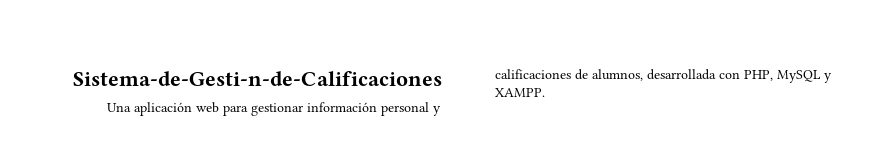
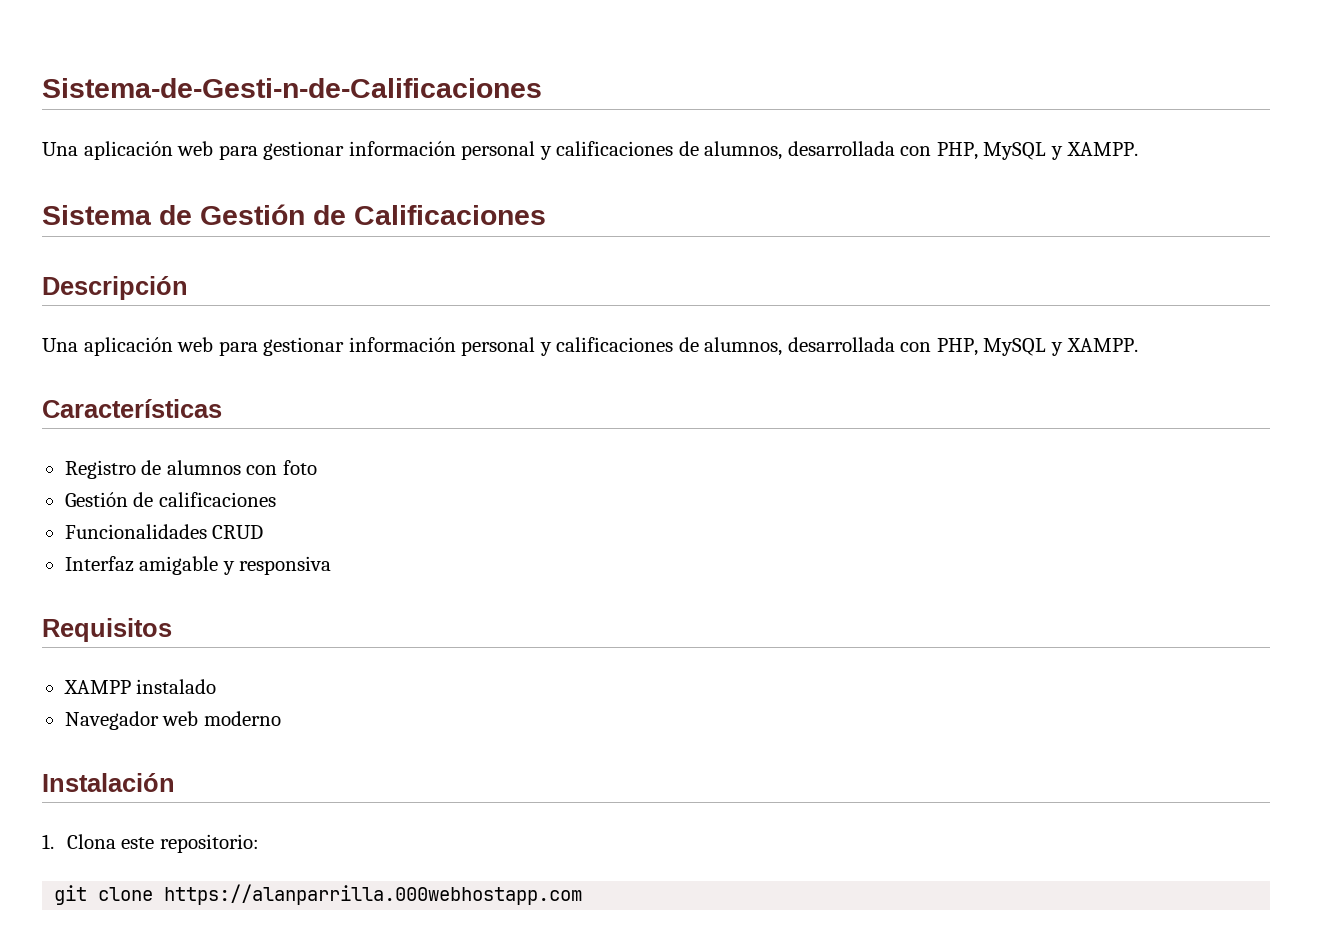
(545, 92) none -> [42,204,546,225] [42,276,188,300] [42,337,1138,356] [42,399,222,418] [64,460,317,479] [64,492,276,507] [64,524,264,539] [64,556,332,575] [42,618,172,642] [63,679,217,694] [64,711,281,730] [42,773,175,792] [42,834,259,853] [54,884,583,905] // Sistema de Gestión de Calificaciones // Descripción // Una aplicación web para gestionar información personal y calificaciones de alumnos, desarrollada con PHP, MySQL y XAMPP. // Características // Registro de alumnos con foto // Gestión de calificaciones // Funcionalidades CRUD // Interfaz amigable y responsiva // Requisitos // XAMPP instalado // Navegador web moderno // Instalación // 1. Clona este repositorio: // git clone https://alanparrilla.000webhostapp.com

